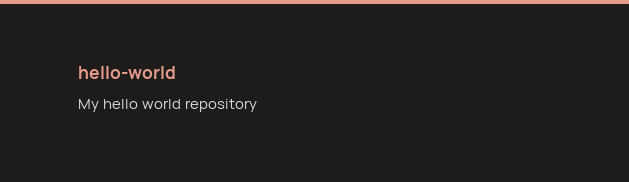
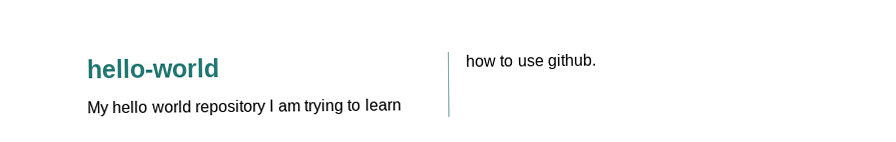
(258, 105) none -> [269,98,402,115] [465,53,596,70] I am trying to learn how to use github.

